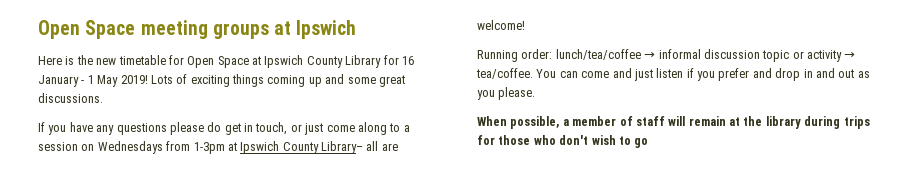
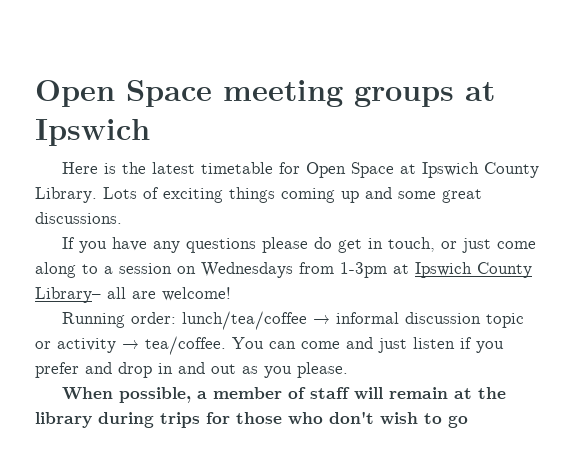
[96,58,117,65] new -> [151,162,195,174] latest
[345,55,414,68] [38,75,148,87] Library for 16 January - 1 May 2019! -> [35,187,97,203] Library.

